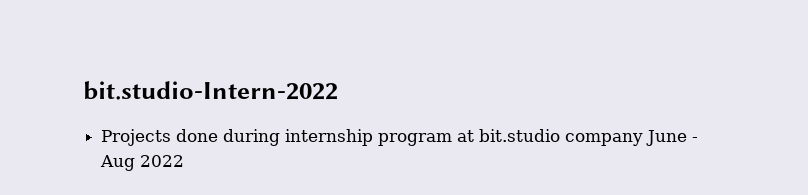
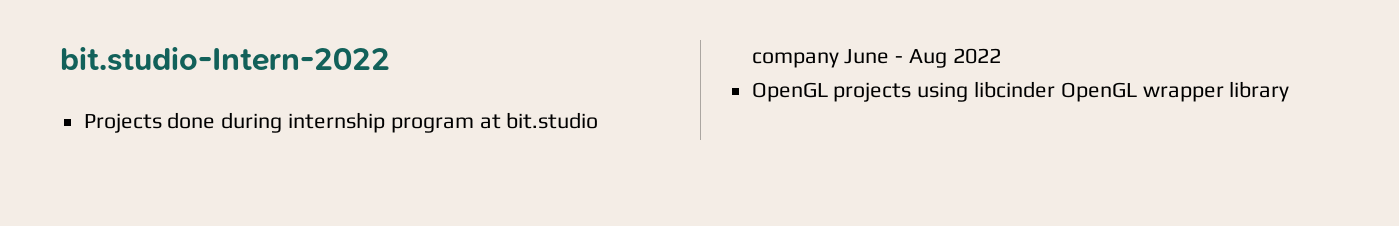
(185, 161) none -> [751,81,1290,102] // OpenGL projects using libcinder OpenGL wrapper library

